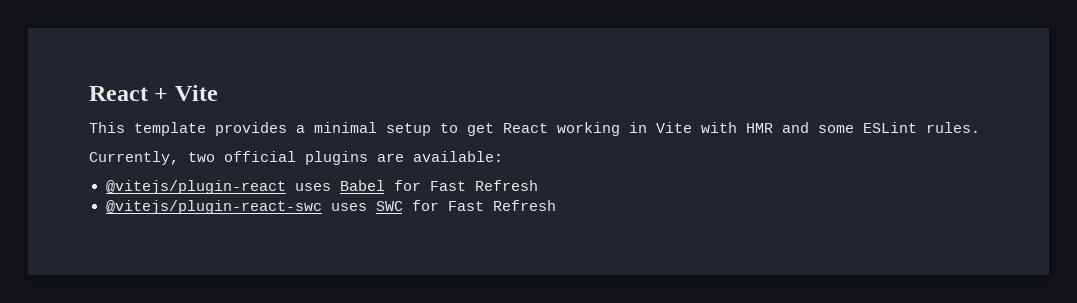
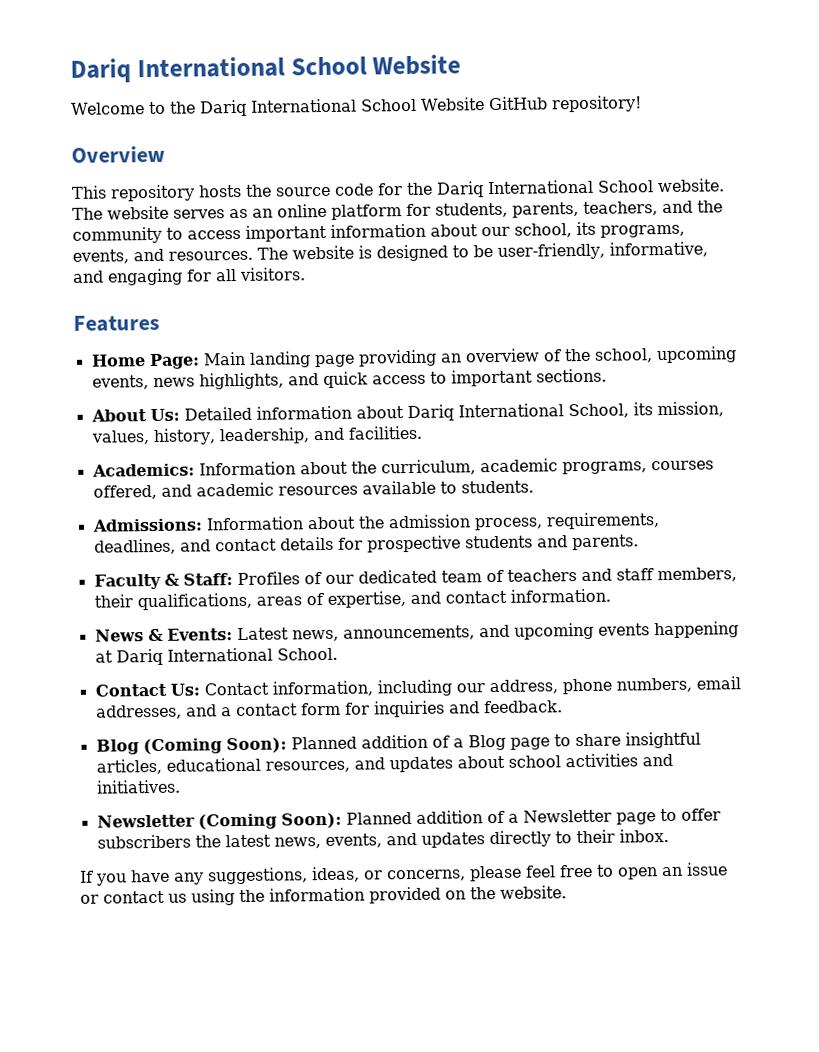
[89,85,218,101] [89,122,980,136] [89,151,503,165] [105,180,538,194] [105,200,556,214] React + Vite // This template provides a minimal setup to get React working in Vite with HMR and some ESLint rules. // Currently, two official plugins are available: // @vitejs/plugin-react uses Babel for Fast Refresh // @vitejs/plugin-react-swc uses SWC for Fast Refresh -> [70,54,462,83] [71,95,642,117] [71,145,165,163] [72,178,725,202] [72,200,723,220] [72,221,685,244] [72,241,708,264] [72,267,306,286] [73,314,160,332] [90,346,737,370] [91,368,607,390] [90,401,724,422] [90,425,422,445] [91,458,714,477] [92,480,534,500] [91,512,660,532] [93,534,639,555] [93,567,737,590] [93,588,611,611] [94,621,739,642] [94,647,338,666] [94,676,741,697] [95,700,563,720] [95,731,701,755] [95,753,673,775] [95,779,181,794] [96,808,721,830] [96,828,669,849] [80,862,728,886] [80,885,567,906] Dariq International School Website // Welcome to the Dariq International School Website GitHub repository! // Overview // This repository hosts the source code for the Dariq International School website. The website serves as an online platform for students, parents, teachers, and the community to access important information about our school, its programs, events, and resources. The website is designed to be user-friendly, informative, and engaging for all visitors. // Features // Home Page: Main landing page providing an overview of the school, upcoming events, news highlights, and quick access to important sections. // About Us: Detailed information about Dariq International School, its mission, values, history, leadership, and facilities. // Academics: Information about the curriculum, academic programs, courses offered, and academic resources available to students. // Admissions: Information about the admission process, requirements, deadlines, and contact details for prospective students and parents. // Faculty & Staff: Profiles of our dedicated team of teachers and staff members, their qualifications, areas of expertise, and contact information. // News & Events: Latest news, announcements, and upcoming events happening at Dariq International School. // Contact Us: Contact information, including our address, phone numbers, email addresses, and a contact form for inquiries and feedback. // Blog (Coming Soon): Planned addition of a Blog page to share insightful articles, educational resources, and updates about school activities and initiatives. // Newsletter (Coming Soon): Planned addition of a Newsletter page to offer subscribers the latest news, events, and updates directly to their inbox. // If you have any suggestions, ideas, or concerns, please feel free to open an issue or contact us using the information provided on the website.

